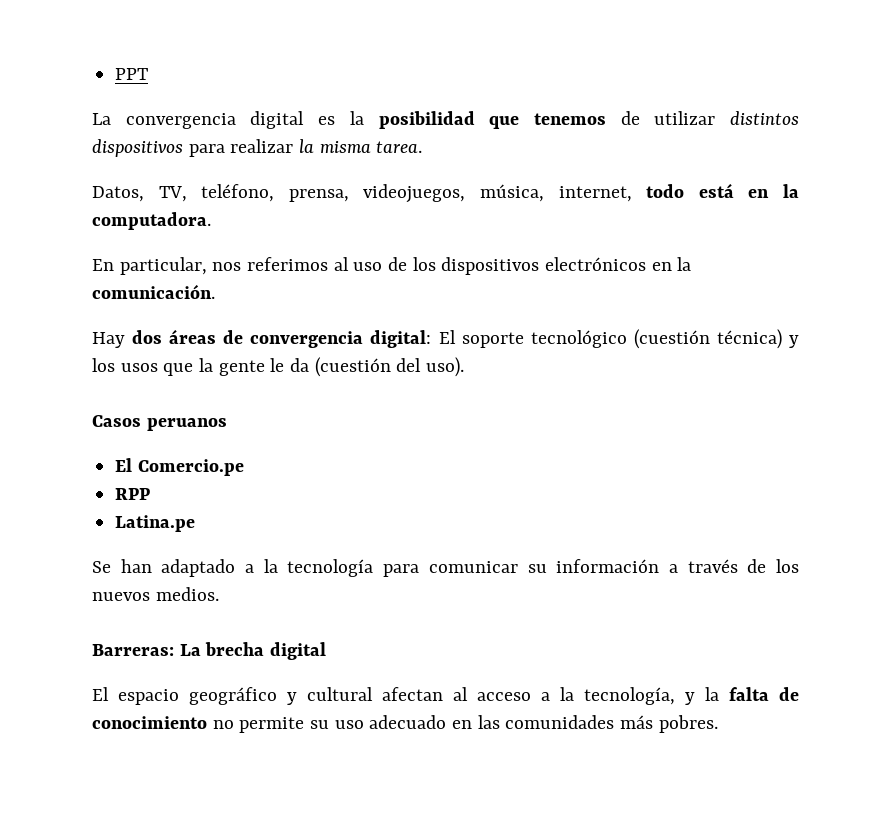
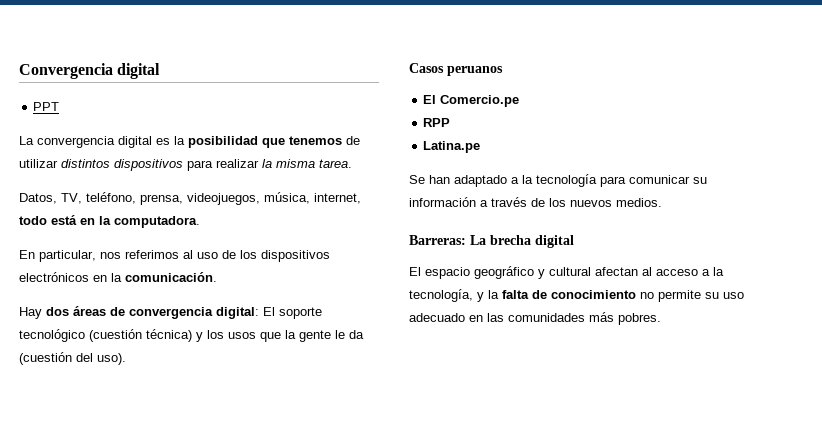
(115, 74) none -> [19,63,161,79] Convergencia digital //

